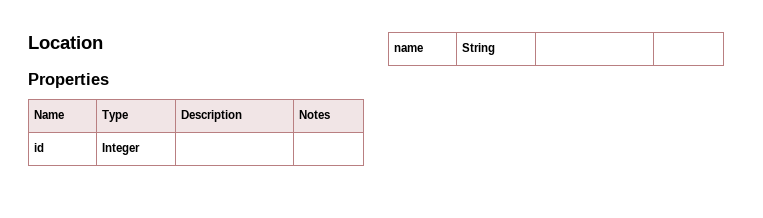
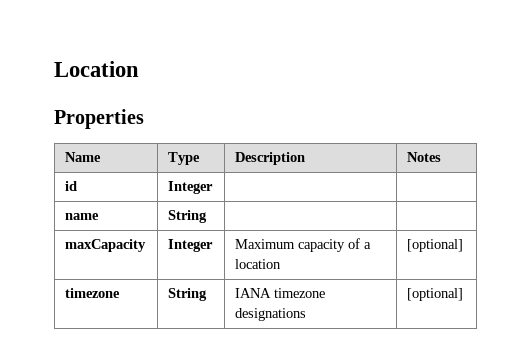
(496, 49) none -> [65,239,147,252] [168,239,214,252] [235,238,372,252] [235,259,282,269] [407,239,464,252] [65,288,121,298] [168,288,208,301] [235,288,326,298] [235,308,307,321] [407,288,464,301] // maxCapacity | Integer | Maximum capacity of a location | [optional] // timezone | String | IANA timezone designations | [optional]

